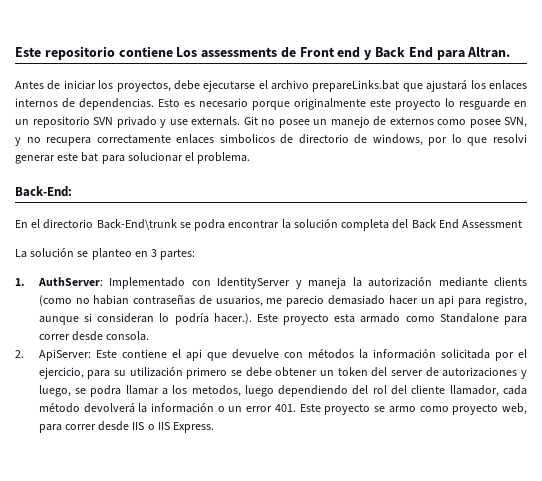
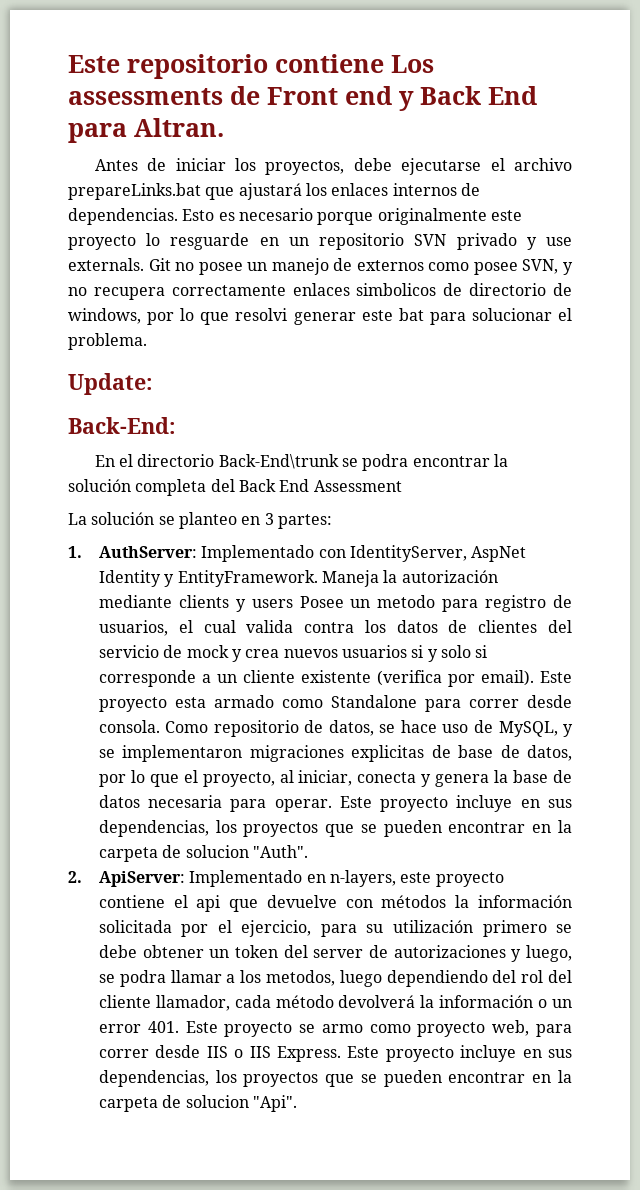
(251, 158) none -> [68,373,153,395] // Update:
[217,277,527,289] [38,294,527,307] [38,313,252,325] IdentityServer y maneja la autorización mediante clients (como no habian contraseñas de usuarios, me parecio demasiado hacer un api para registro, aunque si consideran lo podría hacer.). -> [349,545,527,562] [98,570,498,587] [98,595,572,612] [98,620,572,636] [98,645,488,662] [98,670,534,687] IdentityServer, AspNet Identity y EntityFramework. Maneja la autorización mediante clients y users Posee un metodo para registro de usuarios, el cual valida contra los datos de clientes del servicio de mock y crea nuevos usuarios si y solo si corresponde a un cliente existente (verifica por email).
[15,349,117,361] // 2. ApiServer: Este -> [165,720,573,737] [98,745,572,762] [98,770,573,787] [98,795,572,812] [98,820,572,837] [98,845,308,862] [68,870,504,887] Como repositorio de datos, se hace uso de MySQL, y se implementaron migraciones explicitas de base de datos, por lo que el proyecto, al iniciar, conecta y genera la base de datos necesaria para operar. Este proyecto incluye en sus dependencias, los proyectos que se pueden encontrar en la carpeta de solucion "Auth". // 2. ApiServer: Implementado en n-layers, este proyecto
(215, 427) none -> [347,1045,572,1062] [98,1070,572,1087] [98,1095,297,1112] Este proyecto incluye en sus dependencias, los proyectos que se pueden encontrar en la carpeta de solucion "Api".

